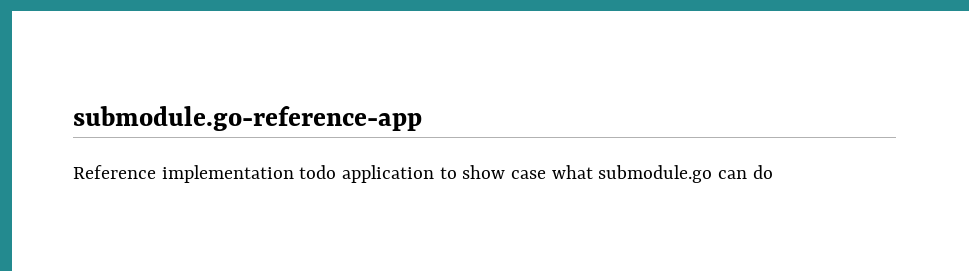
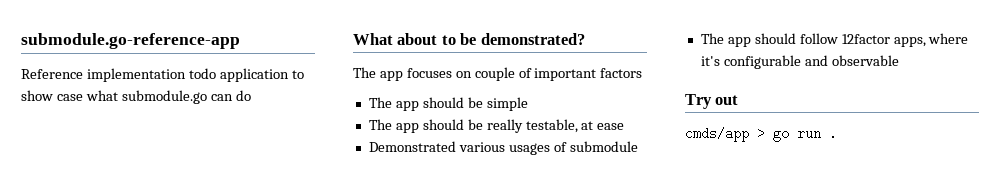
(773, 172) none -> [353,33,585,45] [353,67,643,81] [368,97,528,111] [368,119,625,133] [368,141,638,155] [700,33,969,47] [700,55,899,69] [685,94,739,109] [685,127,837,142] // What about to be demonstrated? // The app focuses on couple of important factors // The app should be simple // The app should be really testable, at ease // Demonstrated various usages of submodule // The app should follow 12factor apps, where it's configurable and observable // Try out // cmds/app > go run .

